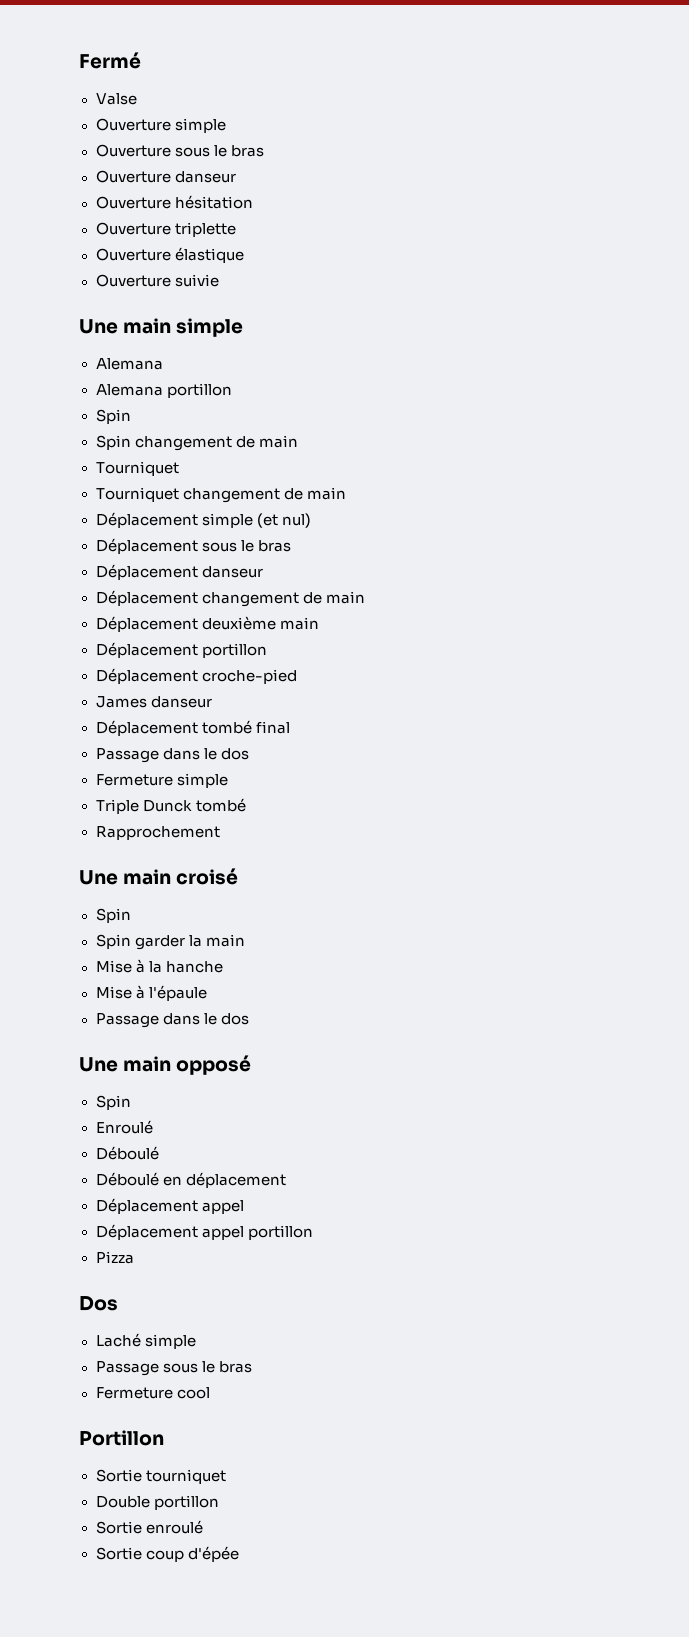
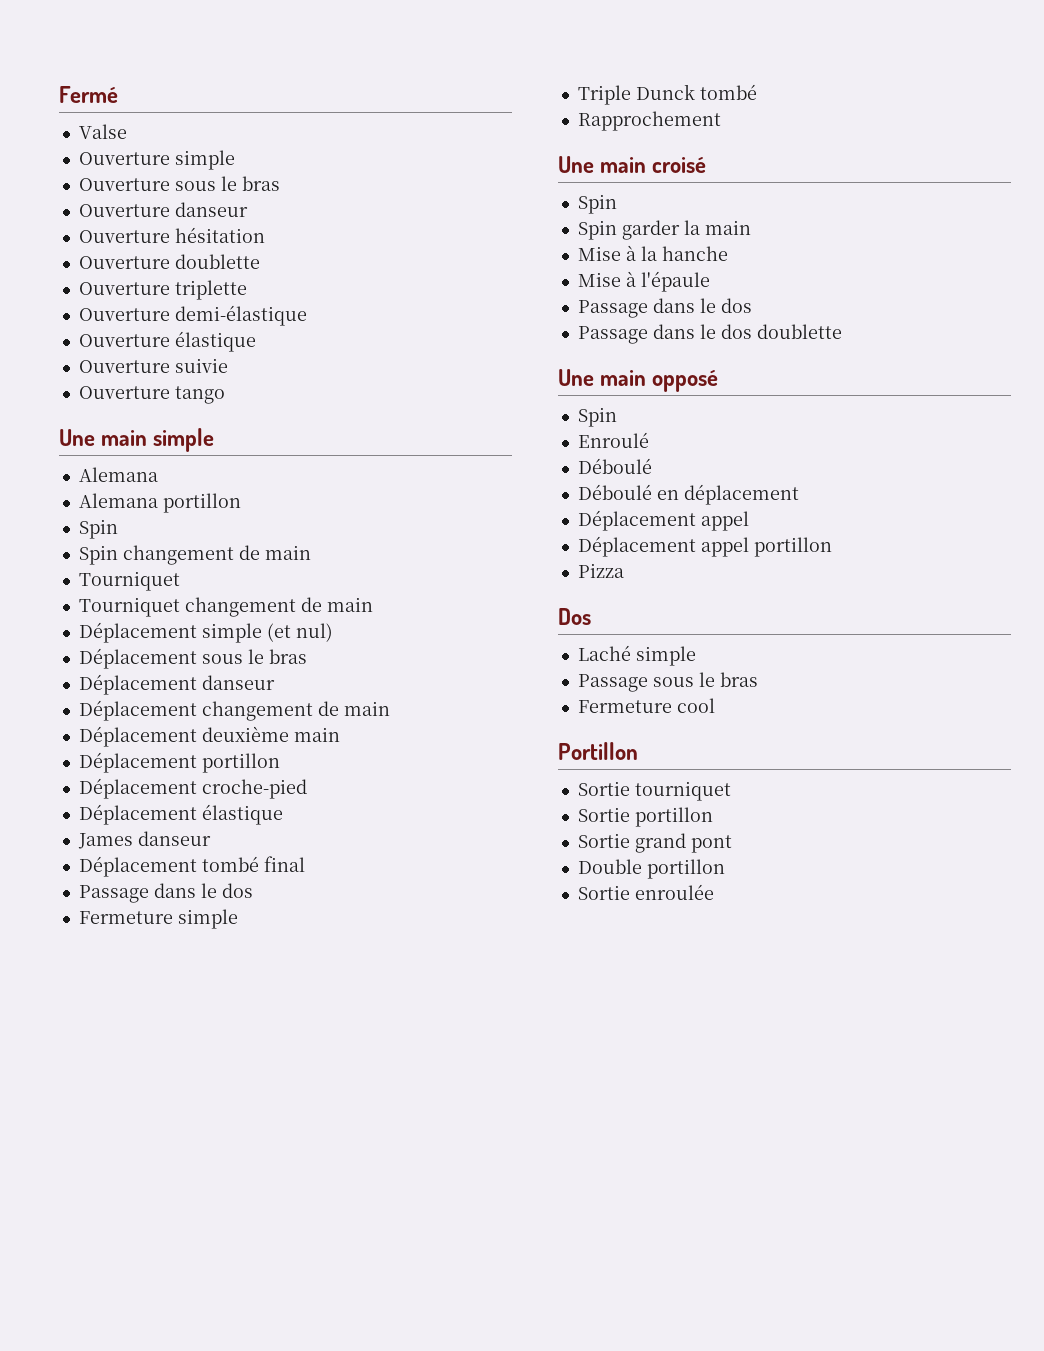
(253, 202) none -> [78,254,260,269] // Ouverture doublette
(236, 229) none -> [78,305,307,326] // Ouverture demi-élastique
(219, 280) none -> [78,386,225,404] // Ouverture tango
(297, 676) none -> [78,804,283,825] // Déplacement élastique
(249, 1019) none -> [577,324,842,344] // Passage dans le dos doublette
(226, 1476) none -> [577,807,713,827] [577,833,732,853] // Sortie portillon // Sortie grand pont
[145,1520,203,1534] [95,1546,239,1562] enroulé // Sortie coup d'épée -> [634,884,714,900] enroulée

